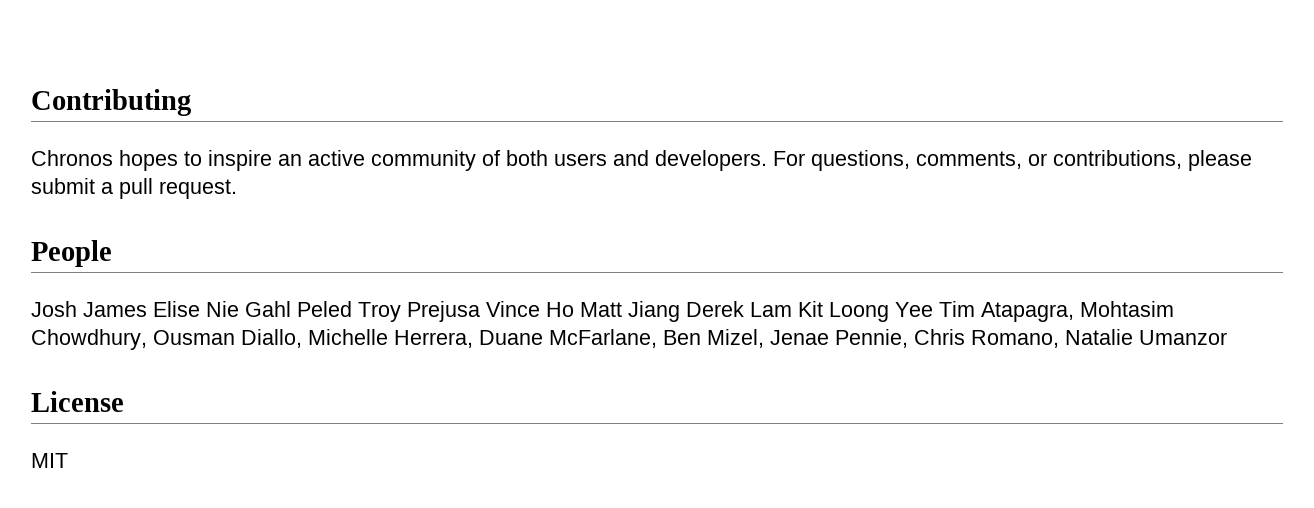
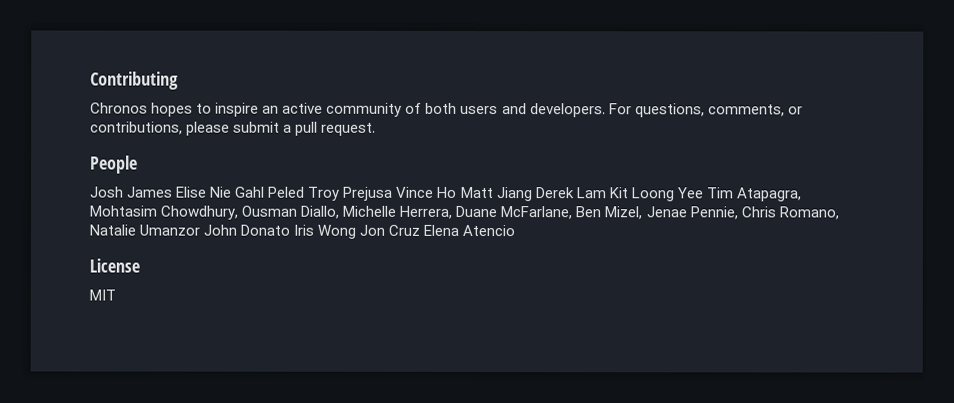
(1227, 337) none -> [203,224,516,239] John Donato Iris Wong Jon Cruz Elena Atencio

